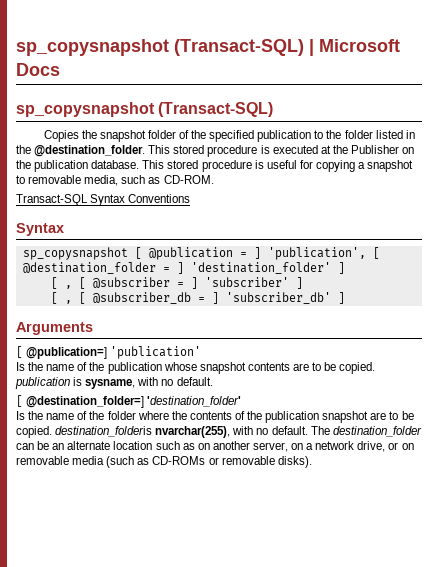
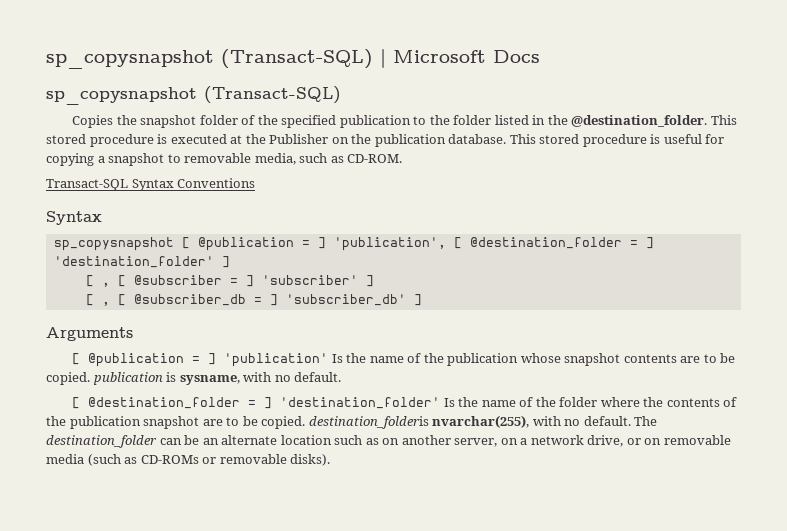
[26,347,108,359] @publication=] -> [88,353,217,367] @publication = ]
(202, 352) // -> (329, 360) none
[26,396,242,408] @destination_folder=] 'destination_folder' // -> [88,397,441,409] @destination_folder = ] 'destination_folder'

